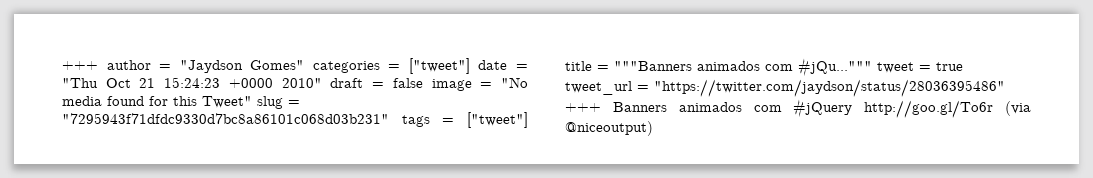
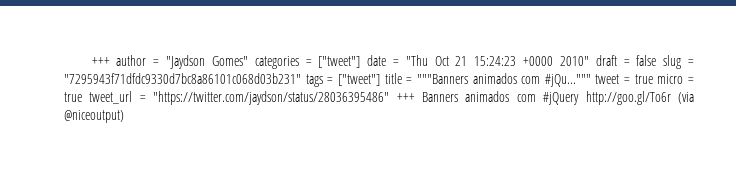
[431,77,529,91] [62,96,252,108] image = "No media found for this Tweet" -> (657, 60) none
(963, 66) none -> [657,74,694,84] [64,92,82,102] micro = true

